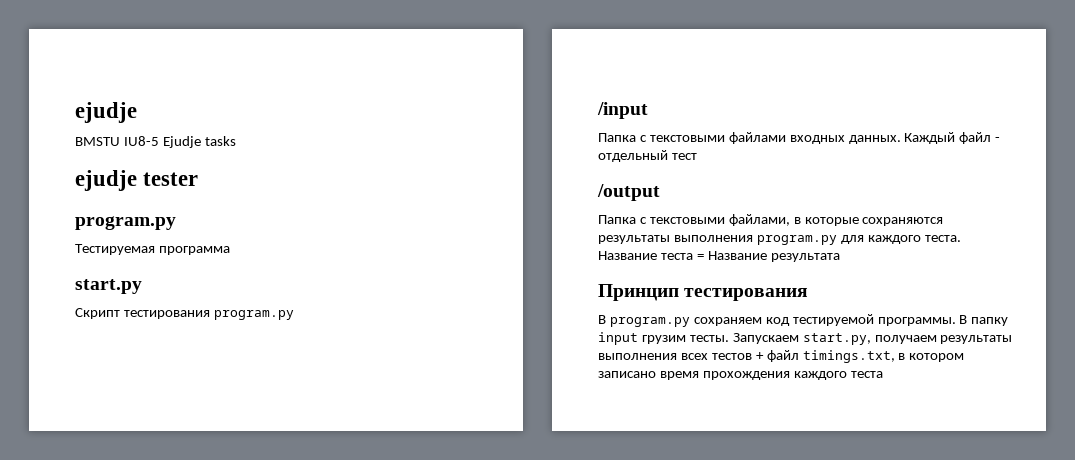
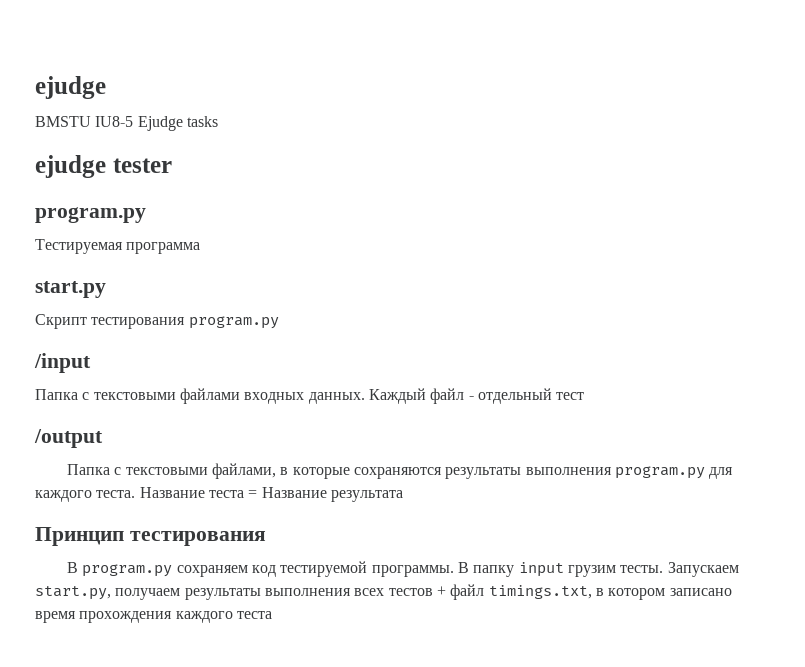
[75,102,137,123] ejudje -> [35,76,106,99] ejudge
[162,136,201,148] Ejudje -> [137,116,183,131] Ejudge
[75,170,137,191] ejudje -> [35,155,106,178] ejudge

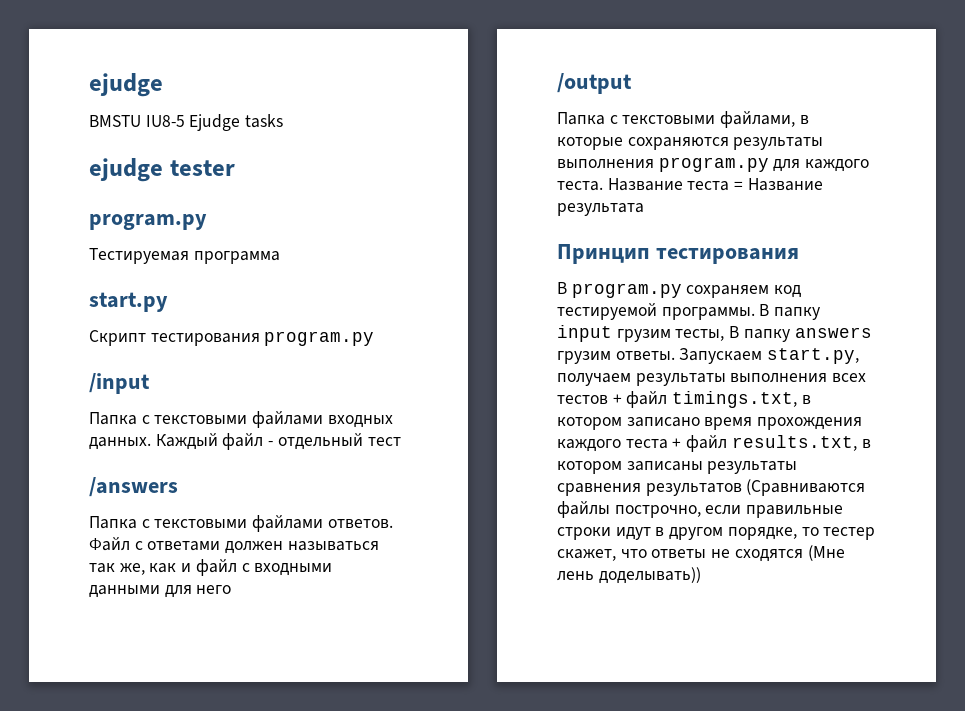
(585, 396) none -> [89,477,178,497] [89,515,393,532] [89,537,379,554] [89,559,333,576] [89,585,232,598] // /answers // Папка с текстовыми файлами ответов. Файл с ответами должен называться так же, как и файл с входными данными для него
[620,565,664,573] тесты. -> [675,326,872,342] [557,351,675,364] тесты, В папку answers грузим ответы.
(272, 615) none -> [672,435,871,452] [557,461,798,474] [557,479,866,496] [557,501,844,518] [557,527,876,540] [557,545,845,562] [557,567,701,584] + файл results.txt, в котором записаны результаты сравнения результатов (Сравниваются файлы построчно, если правильные строки идут в другом порядке, то тестер скажет, что ответы не сходятся (Мне лень доделывать))

